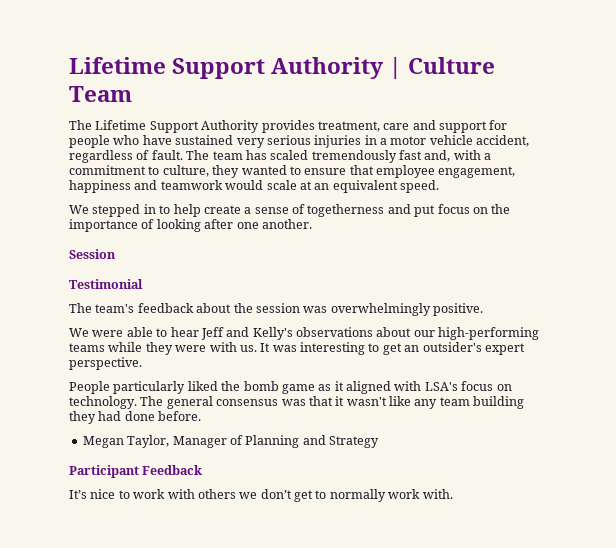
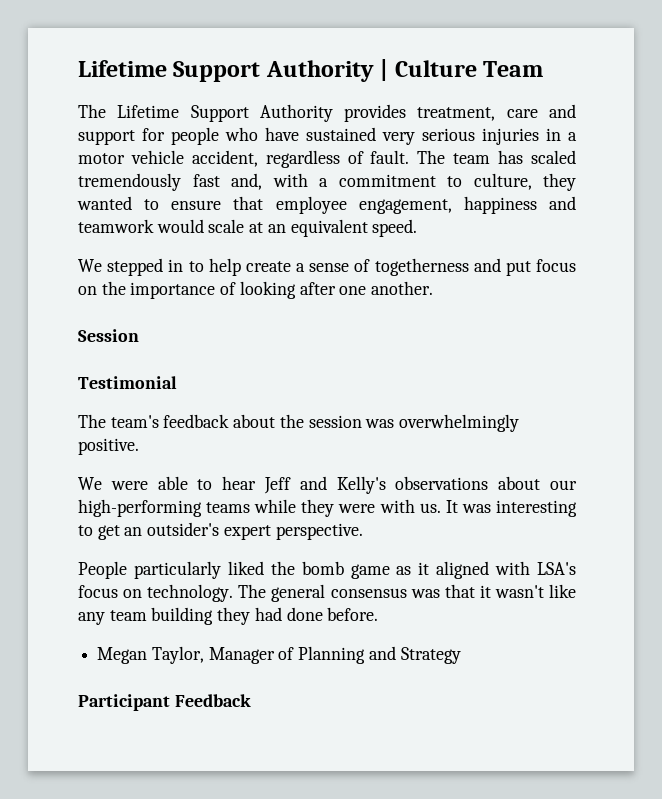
[69,489,453,502] // It’s nice to work with others we don’t get to normally work with. -> (251, 700) none

